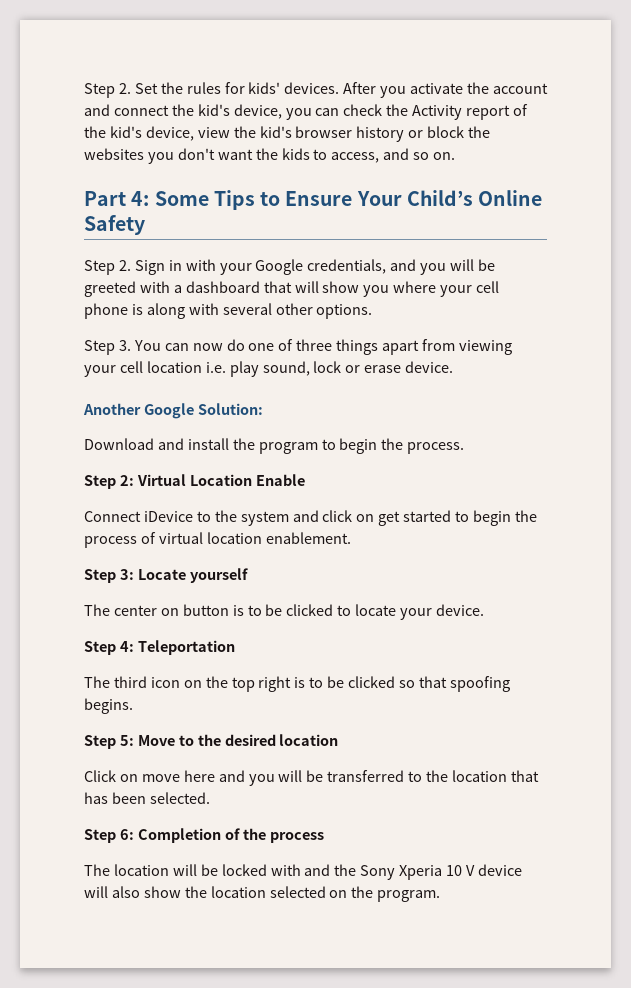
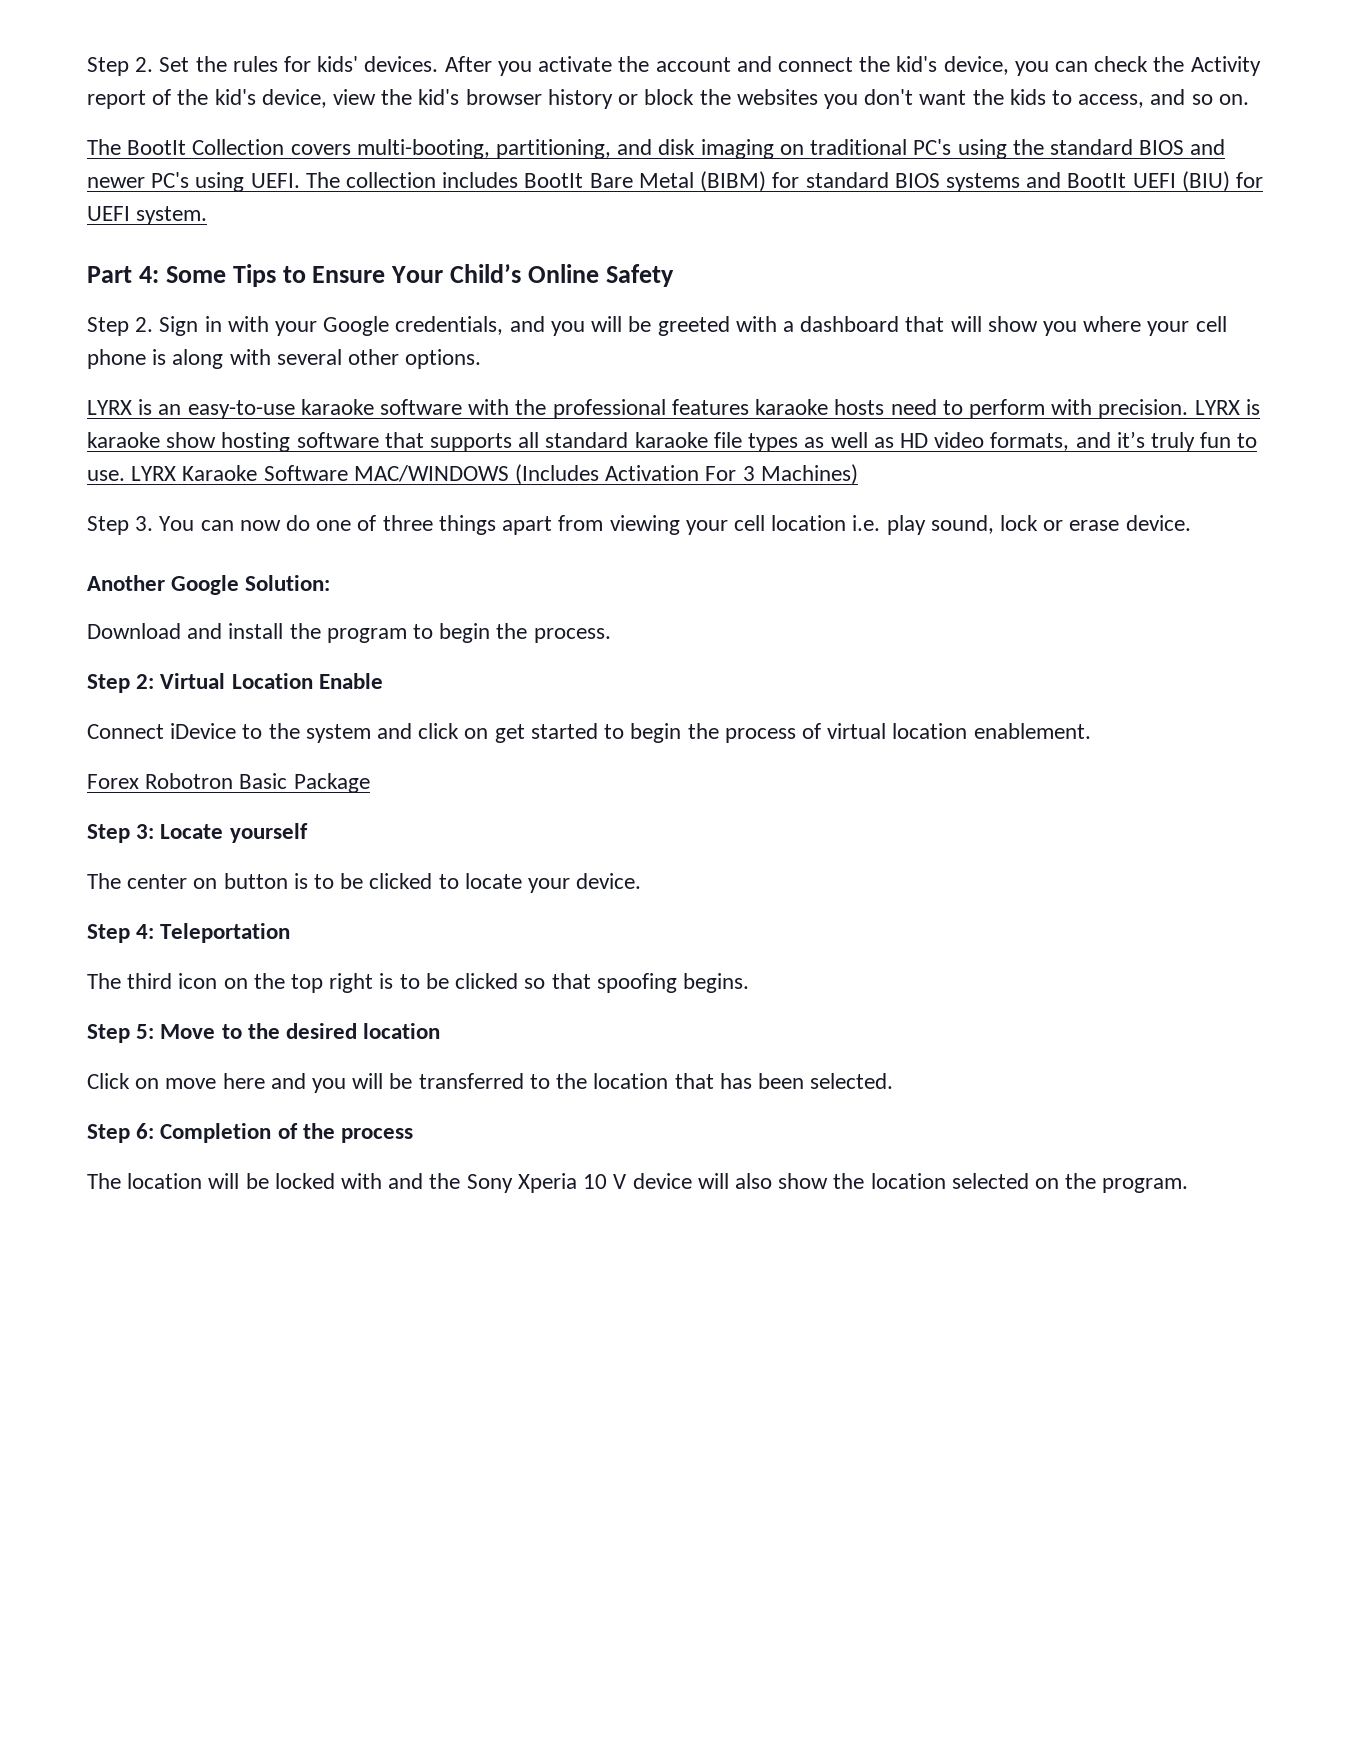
(456, 156) none -> [87,139,1226,159] [87,171,1263,192] [87,206,208,225] // The BootIt Collection covers multi-booting, partitioning, and disk imaging on traditional PC's using the standard BIOS and newer PC's using UEFI. The collection includes BootIt Bare Metal (BIBM) for standard BIOS systems and BootIt UEFI (BIU) for UEFI system.
(373, 311) none -> [87,399,1260,419] [87,431,1258,452] [87,464,858,485] // LYRX is an easy-to-use karaoke software with the professional features karaoke hosts need to perform with precision. LYRX is karaoke show hosting software that supports all standard karaoke file types as well as HD video formats, and it’s truly fun to use. LYRX Karaoke Software MAC/WINDOWS (Includes Activation For 3 Machines)
(351, 538) none -> [87,773,370,793] // Forex Robotron Basic Package

